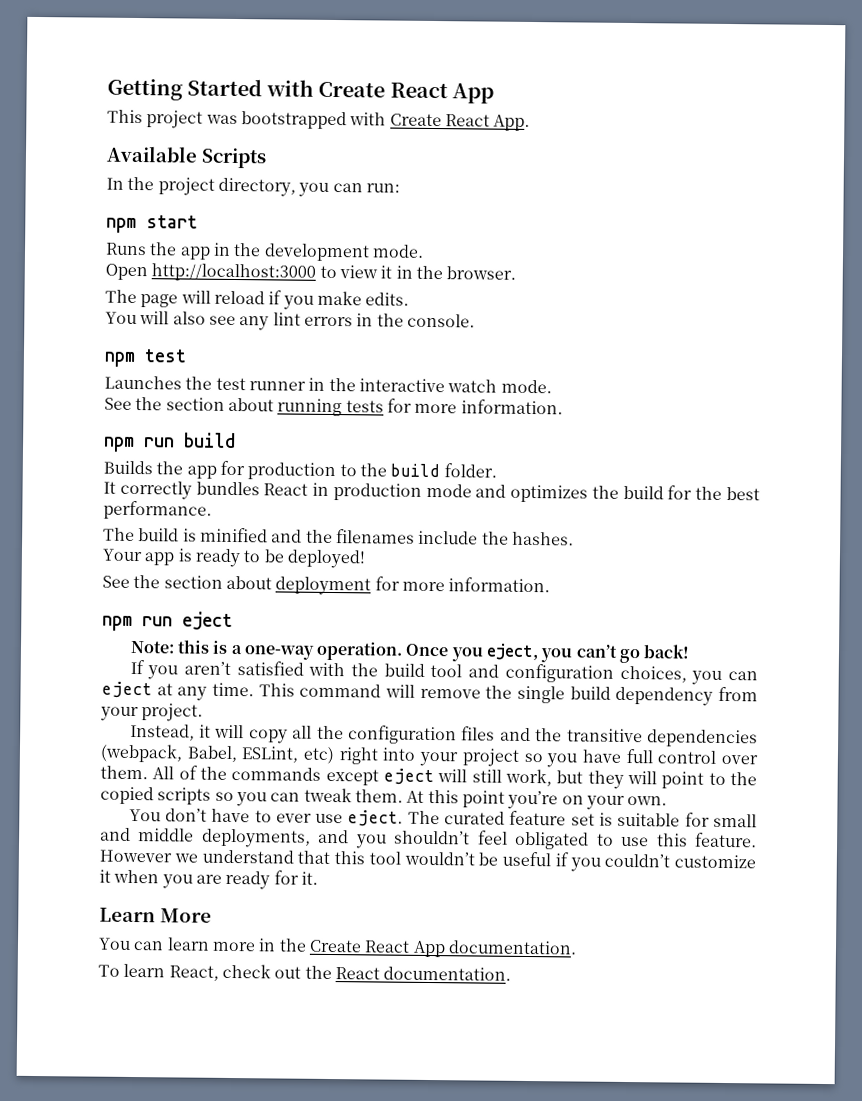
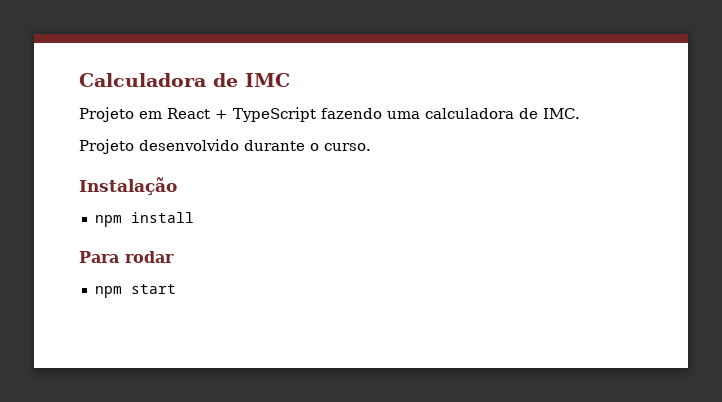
[107,78,494,104] [107,109,531,131] [106,145,267,169] [106,176,400,197] [106,215,198,233] [105,242,424,262] [105,263,517,282] [105,289,410,310] [105,311,475,331] [104,349,187,367] [104,375,552,394] [104,397,563,417] [103,432,236,452] [103,460,497,481] [103,480,760,503] [103,500,212,520] [103,527,574,546] [102,548,365,569] [102,574,551,596] [102,611,233,631] [129,639,691,664] [129,659,759,685] [101,681,758,706] [100,703,204,722] [129,723,759,748] [100,743,759,768] [100,765,758,789] [100,786,668,810] [128,808,758,828] [100,827,757,850] [99,849,756,872] [99,869,318,890] [99,907,212,923] [98,937,577,958] [98,963,512,981] Getting Started with Create React App // This project was bootstrapped with Create React App. // Available Scripts // In the project directory, you can run: // npm start // Runs the app in the development mode. // Open http://localhost:3000 to view it in the browser. // The page will reload if you make edits. // You will also see any lint errors in the console. // npm test // Launches the test runner in the interactive watch mode. // See the section about running tests for more information. // npm run build // Builds the app for production to the build folder. // It correctly bundles React in production mode and optimizes the build for the best performance. // The build is minified and the filenames include the hashes. // Your app is ready to be deployed! // See the section about deployment for more information. // npm run eject // Note: this is a one-way operation. Once you eject, you can’t go back! // If you aren’t satisfied with the build tool and configuration choices, you can eject at any time. This command will remove the single build dependency from your project. // Instead, it will copy all the configuration files and the transitive dependencies (webpack, Babel, ESLint, etc) right into your project so you have full control over them. All of the commands except eject will still work, but they will point to the copied scripts so you can tweak them. At this point you’re on your own. // You don’t have to ever use eject. The curated feature set is suitable for small and middle deployments, and you shouldn’t feel obligated to use this feature. However we understand that this tool wouldn’t be useful if you couldn’t customize it when you are ready for it. // Learn More // You can learn more in the Create React App documentation. // To learn React, check out the React documentation. -> [79,73,290,87] [79,107,580,122] [79,139,371,154] [79,177,177,195] [94,212,194,227] [79,251,174,263] [94,284,176,298] Calculadora de IMC // Projeto em React + TypeScript fazendo uma calculadora de IMC. // Projeto desenvolvido durante o curso. // Instalação // npm install // Para rodar // npm start

